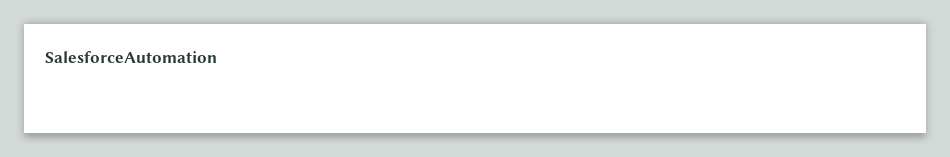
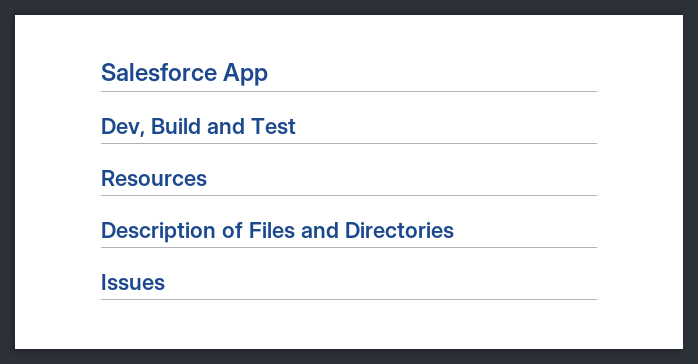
[45,51,217,63] SalesforceAutomation -> [101,63,269,86] [101,118,296,137] [101,170,207,187] [101,222,454,243] [101,274,165,291] Salesforce App // Dev, Build and Test // Resources // Description of Files and Directories // Issues

